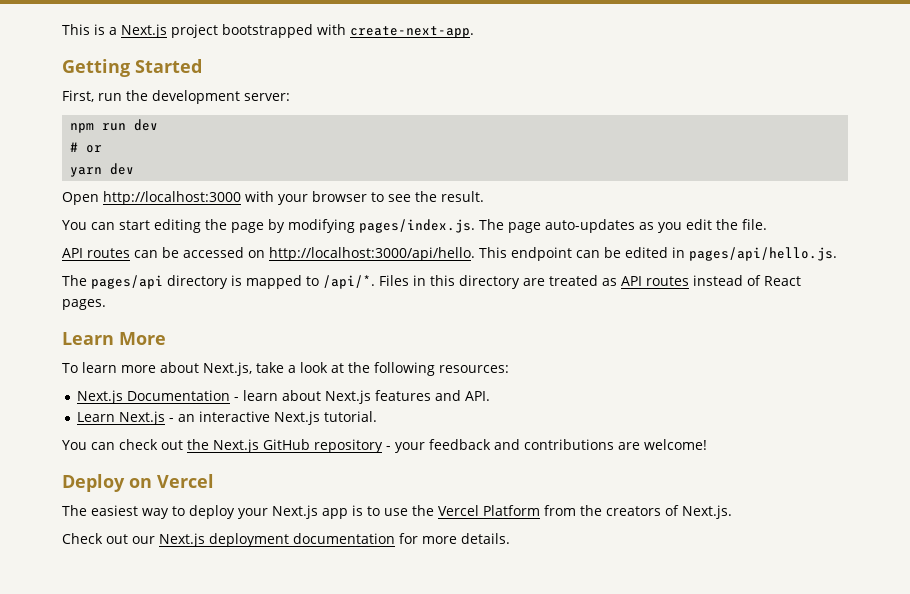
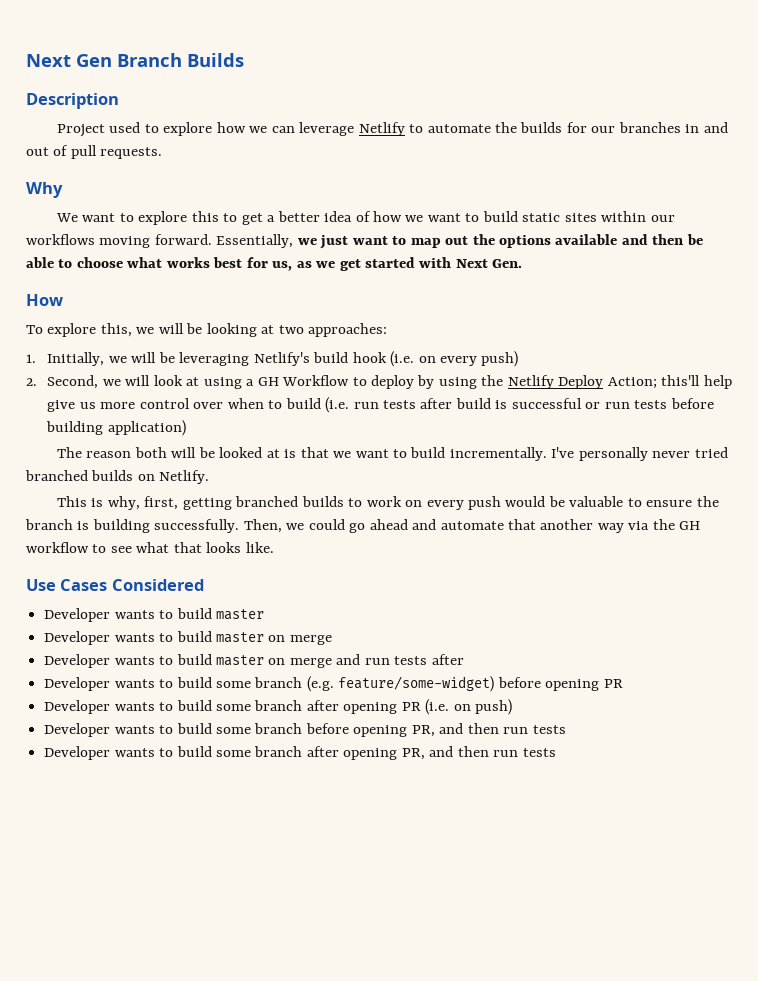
[62,24,474,38] [62,59,202,77] [62,90,290,104] [70,119,159,133] [70,142,103,153] [70,163,135,177] [62,191,484,205] [62,219,767,233] [62,247,837,261] [62,275,801,289] [62,299,106,310] [62,332,166,345] [62,362,509,376] [76,390,490,404] [76,411,377,425] [62,439,707,453] [62,474,214,492] [62,505,732,519] [62,533,510,547] This is a Next.js project bootstrapped with create-next-app. // Getting Started // First, run the development server: // npm run dev // # or // yarn dev // Open http://localhost:3000 with your browser to see the result. // You can start editing the page by modifying pages/index.js. The page auto-updates as you edit the file. // API routes can be accessed on http://localhost:3000/api/hello. This endpoint can be edited in pages/api/hello.js. // The pages/api directory is mapped to /api/*. Files in this directory are treated as API routes instead of React pages. // Learn More // To learn more about Next.js, take a look at the following resources: // Next.js Documentation - learn about Next.js features and API. // Learn Next.js - an interactive Next.js tutorial. // You can check out the Next.js GitHub repository - your feedback and contributions are welcome! // Deploy on Vercel // The easiest way to deploy your Next.js app is to use the Vercel Platform from the creators of Next.js. // Check out our Next.js deployment documentation for more details. -> [26,53,244,67] [26,93,119,109] [57,122,728,137] [26,145,163,159] [26,182,63,198] [56,211,675,225] [26,234,703,249] [26,257,523,271] [26,294,63,306] [26,323,388,337] [26,351,519,367] [26,375,732,389] [47,397,714,413] [46,420,186,436] [57,447,728,461] [25,470,210,484] [57,496,719,510] [25,519,701,533] [26,542,274,553] [26,579,204,591] [44,608,264,622] [44,631,332,645] [44,654,464,668] [44,676,623,692] [44,699,513,715] [44,723,566,737] [44,746,556,760] Next Gen Branch Builds // Description // Project used to explore how we can leverage Netlify to automate the builds for our branches in and out of pull requests. // Why // We want to explore this to get a better idea of how we want to build static sites within our workflows moving forward. Essentially, we just want to map out the options available and then be able to choose what works best for us, as we get started with Next Gen. // How // To explore this, we will be looking at two approaches: // 1. Initially, we will be leveraging Netlify's build hook (i.e. on every push) // 2. Second, we will look at using a GH Workflow to deploy by using the Netlify Deploy Action; this'll help give us more control over when to build (i.e. run tests after build is successful or run tests before building application) // The reason both will be looked at is that we want to build incrementally. I've personally never tried branched builds on Netlify. // This is why, first, getting branched builds to work on every push would be valuable to ensure the branch is building successfully. Then, we could go ahead and automate that another way via the GH workflow to see what that looks like. // Use Cases Considered // Developer wants to build master // Developer wants to build master on merge // Developer wants to build master on merge and run tests after // Developer wants to build some branch (e.g. feature/some-widget) before opening PR // Developer wants to build some branch after opening PR (i.e. on push) // Developer wants to build some branch before opening PR, and then run tests // Developer wants to build some branch after opening PR, and then run tests

